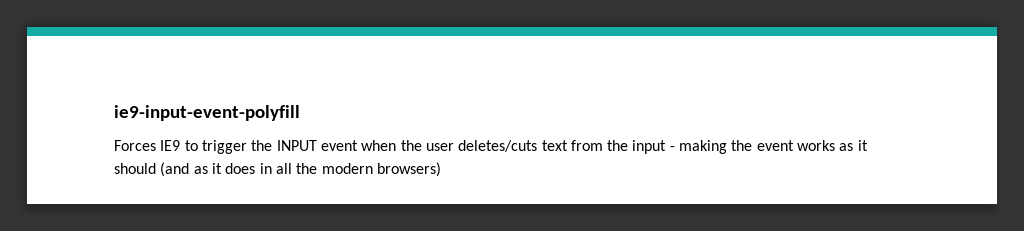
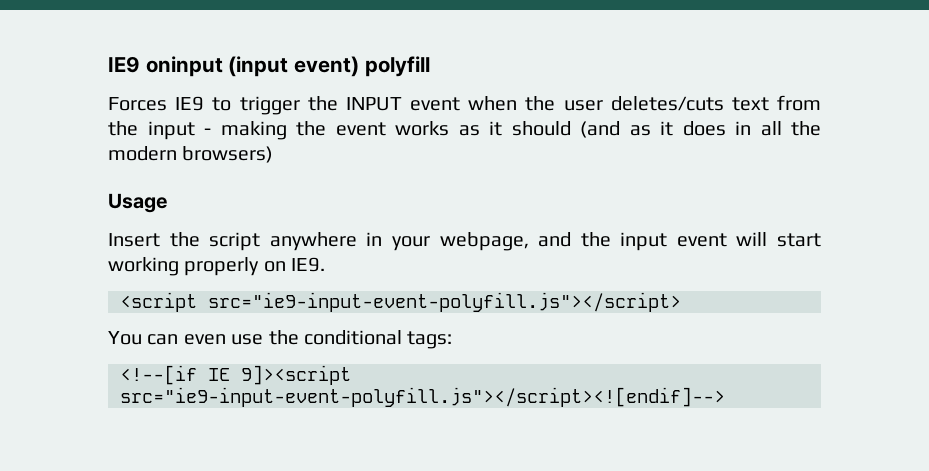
[114,105,300,121] ie9-input-event-polyfill -> [108,56,430,77] IE9 oninput (input event) polyfill
(441, 169) none -> [108,193,167,213] [108,232,822,251] [108,257,326,276] [120,292,681,312] [108,330,453,349] [120,365,351,385] [120,387,725,407] // Usage // Insert the script anywhere in your webpage, and the input event will start working properly on IE9. // <script src="ie9-input-event-polyfill.js"></script> // You can even use the conditional tags: // <!--[if IE 9]><script src="ie9-input-event-polyfill.js"></script><![endif]-->

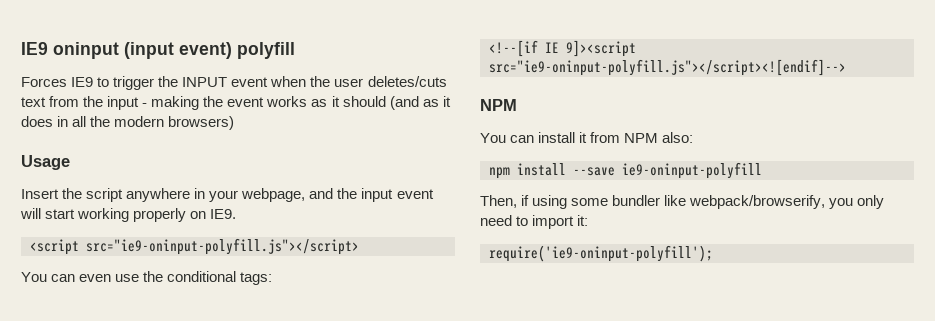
[208,292,681,312] src="ie9-input-event-polyfill.js"></script> -> [86,238,359,255] src="ie9-oninput-polyfill.js"></script>
[120,387,725,407] src="ie9-input-event-polyfill.js"></script><![endif]--> -> [489,59,846,76] [480,99,517,111] [480,132,694,143] [489,162,762,179] [480,195,885,209] [480,215,589,229] [489,245,713,262] src="ie9-oninput-polyfill.js"></script><![endif]--> // NPM // You can install it from NPM also: // npm install --save ie9-oninput-polyfill // Then, if using some bundler like webpack/browserify, you only need to import it: // require('ie9-oninput-polyfill');

